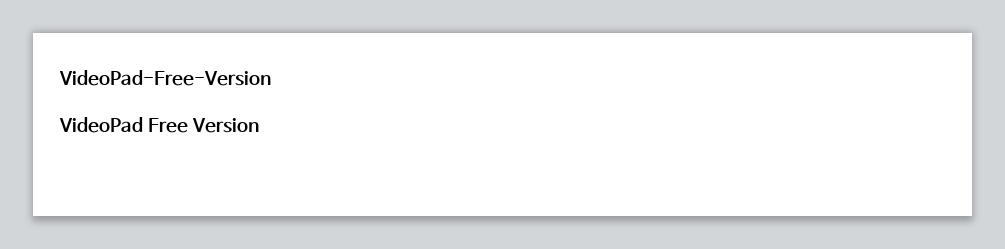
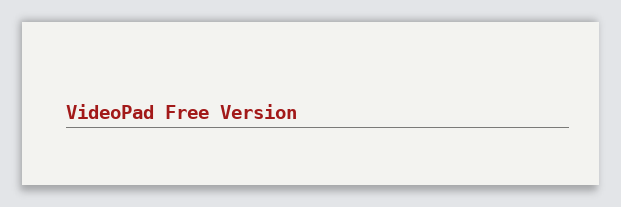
[59,70,271,86] VideoPad-Free-Version // -> (66, 111) none

